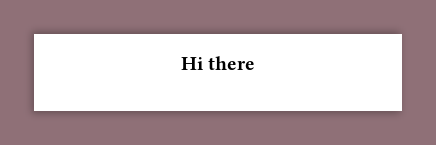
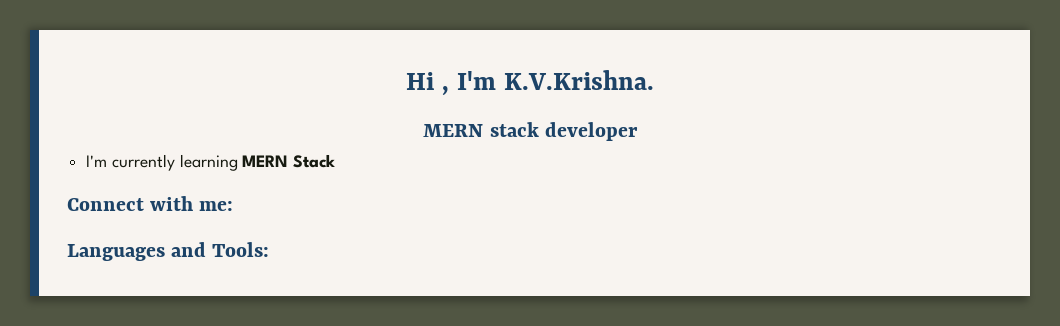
[208,56,256,70] there -> [442,70,654,96] [423,122,638,141] [86,154,336,171] [67,196,234,211] [67,242,270,261] , I'm K.V.Krishna. // MERN stack developer // I'm currently learning MERN Stack // Connect with me: // Languages and Tools:

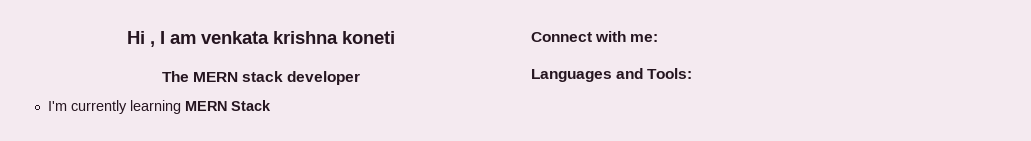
[456,70,654,90] I'm K.V.Krishna. // -> [160,31,395,44] [161,71,189,82] I am venkata krishna koneti // The

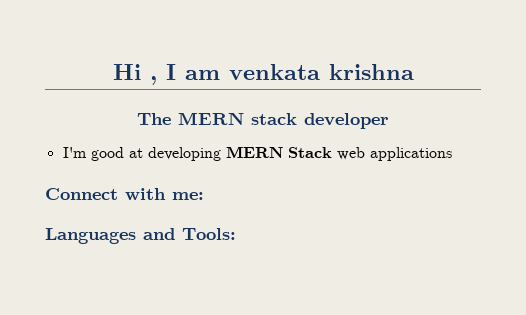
[342,31,395,44] koneti -> (414, 72) none
[70,100,181,114] currently learning -> [90,147,221,161] good at developing
(271, 105) none -> [336,147,452,161] web applications

